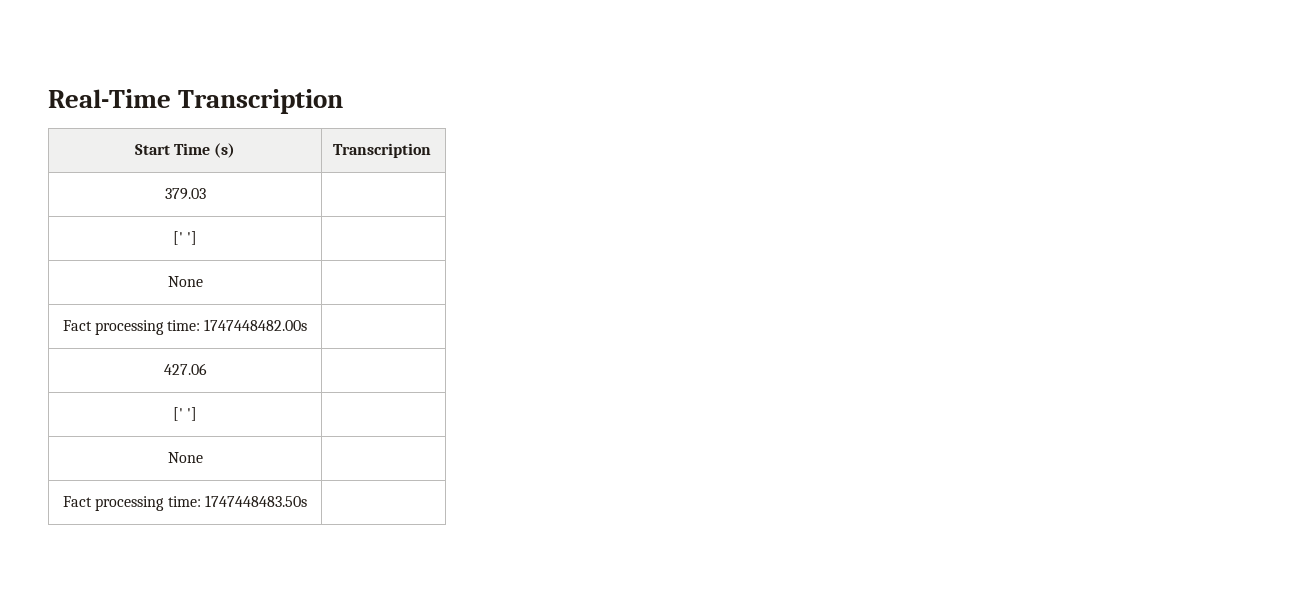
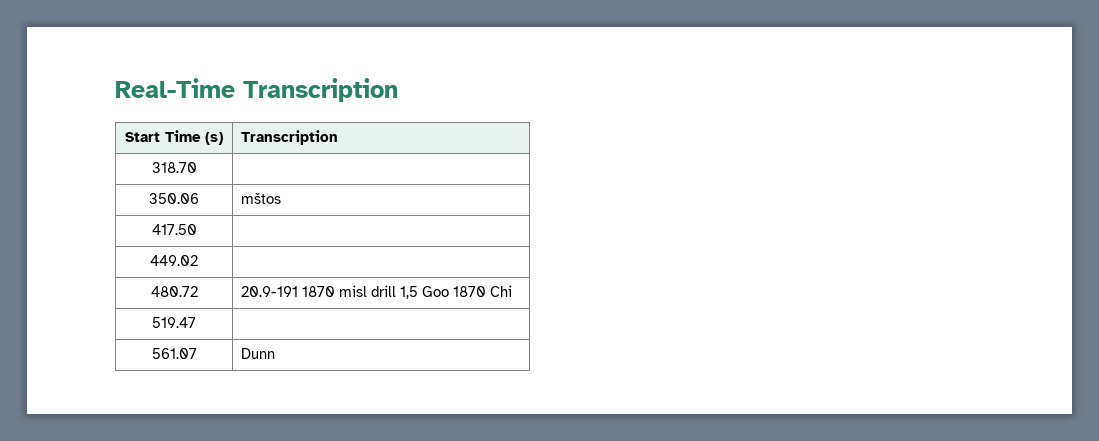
[164,188,206,200] [172,231,198,245] [167,276,203,287] [62,319,308,335] [163,363,207,375] [172,407,198,421] [167,452,203,463] [63,495,307,511] 379.03 | // [' '] | // None | // Fact processing time: 1747448482.00s | // 427.06 | // [' '] | // None | // Fact processing time: 1747448483.50s | -> [151,162,197,173] [149,193,199,204] [240,193,281,204] [151,224,197,235] [150,255,198,266] [150,286,198,297] [240,285,512,299] [152,317,196,328] [151,348,197,359] [240,348,275,359] 318.70 | // 350.06 | mštos // 417.50 | // 449.02 | // 480.72 | 20.9-191 1870 misl drill 1,5 Goo 1870 Chi // 519.47 | // 561.07 | Dunn

